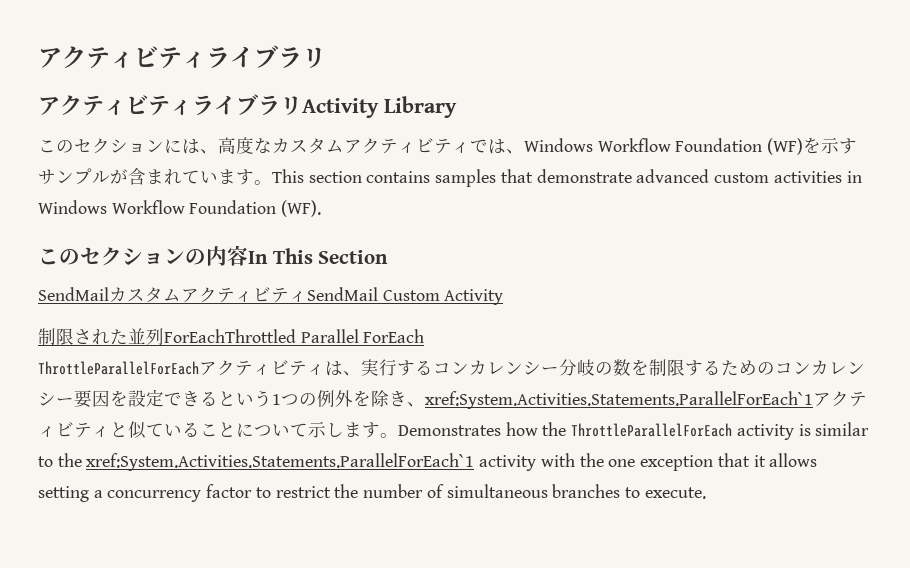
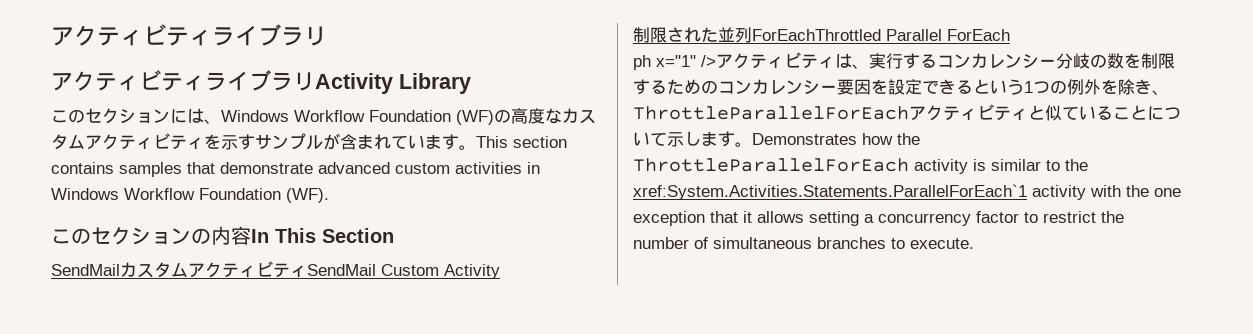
(218, 151) none -> [221,109,511,125] Windows Workflow Foundation (WF)の
[470,138,804,155] では、Windows Workflow Foundation (WF) -> (204, 143) none
[38,361,199,375] ThrottleParallelForEach -> [633,55,716,70] ph x="1" />
[425,391,813,409] xref:System.Activities.Statements.ParallelForEach`1 -> [633,106,909,120] ThrottleParallelForEach

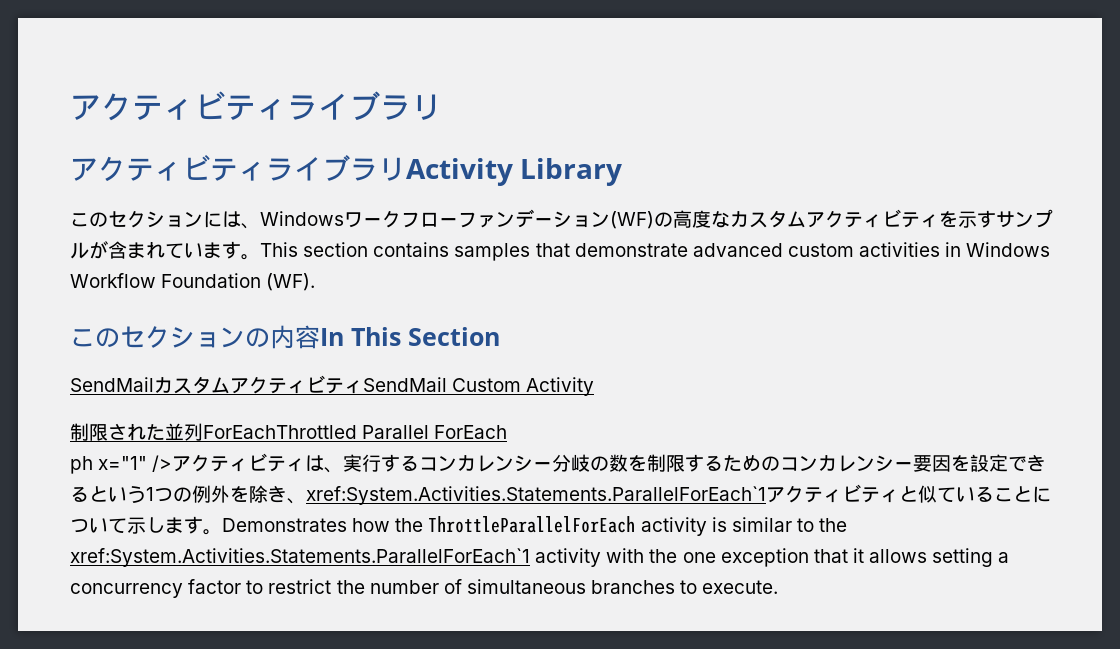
[294,110,451,122] Workflow Foundation -> [344,209,610,228] ワークフローファンデーション
[633,106,909,120] ThrottleParallelForEach -> [306,486,766,505] xref:System.Activities.Statements.ParallelForEach`1

